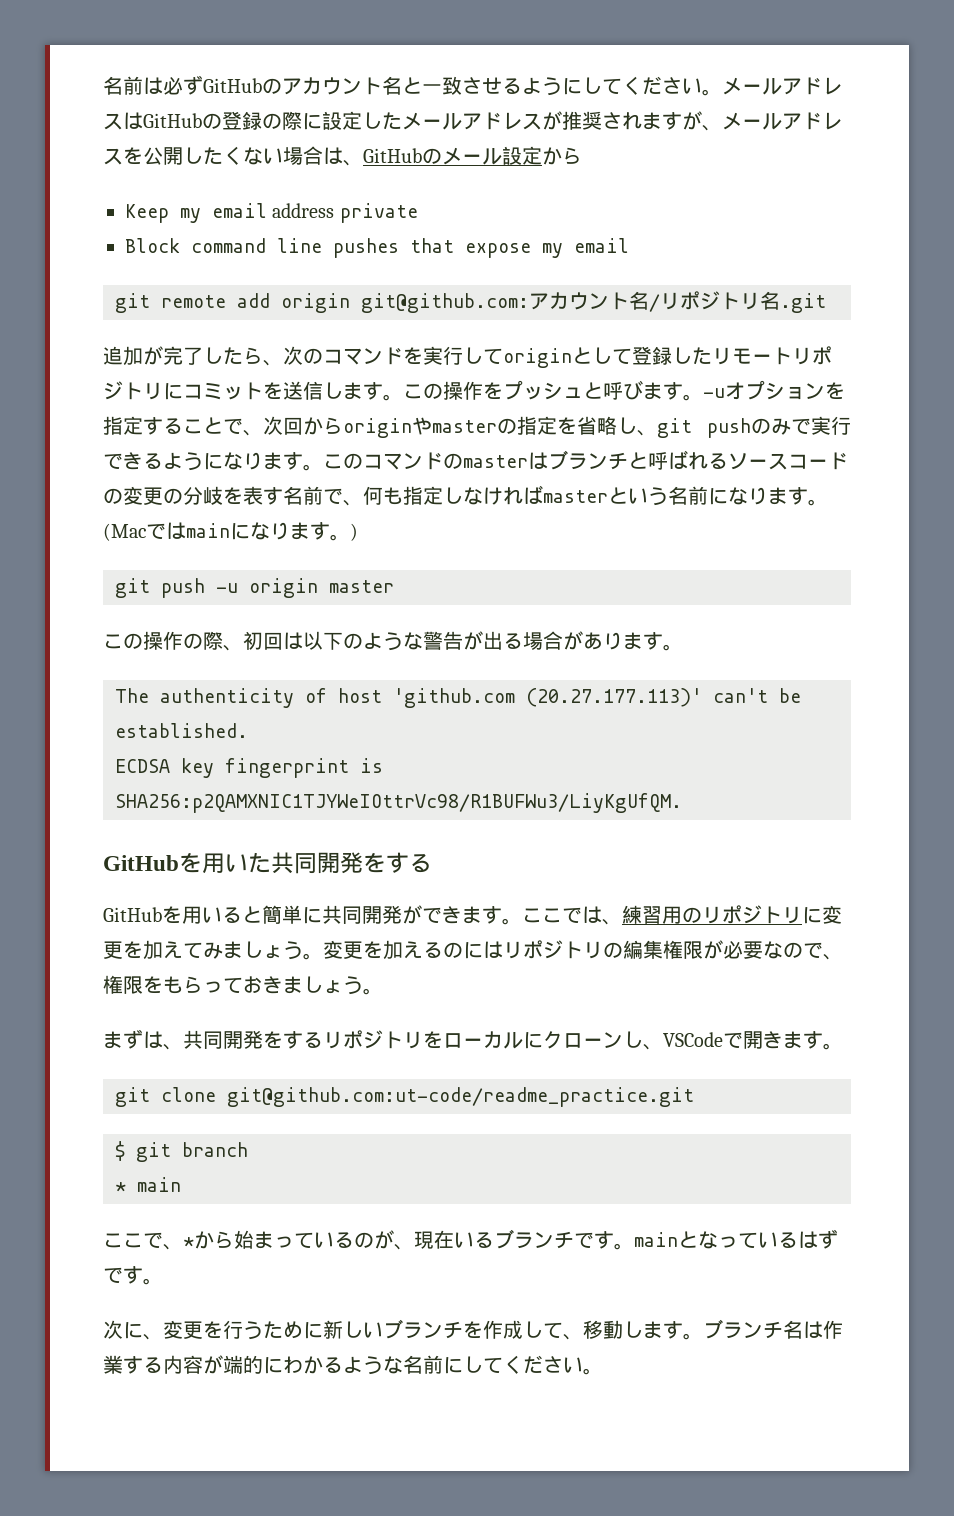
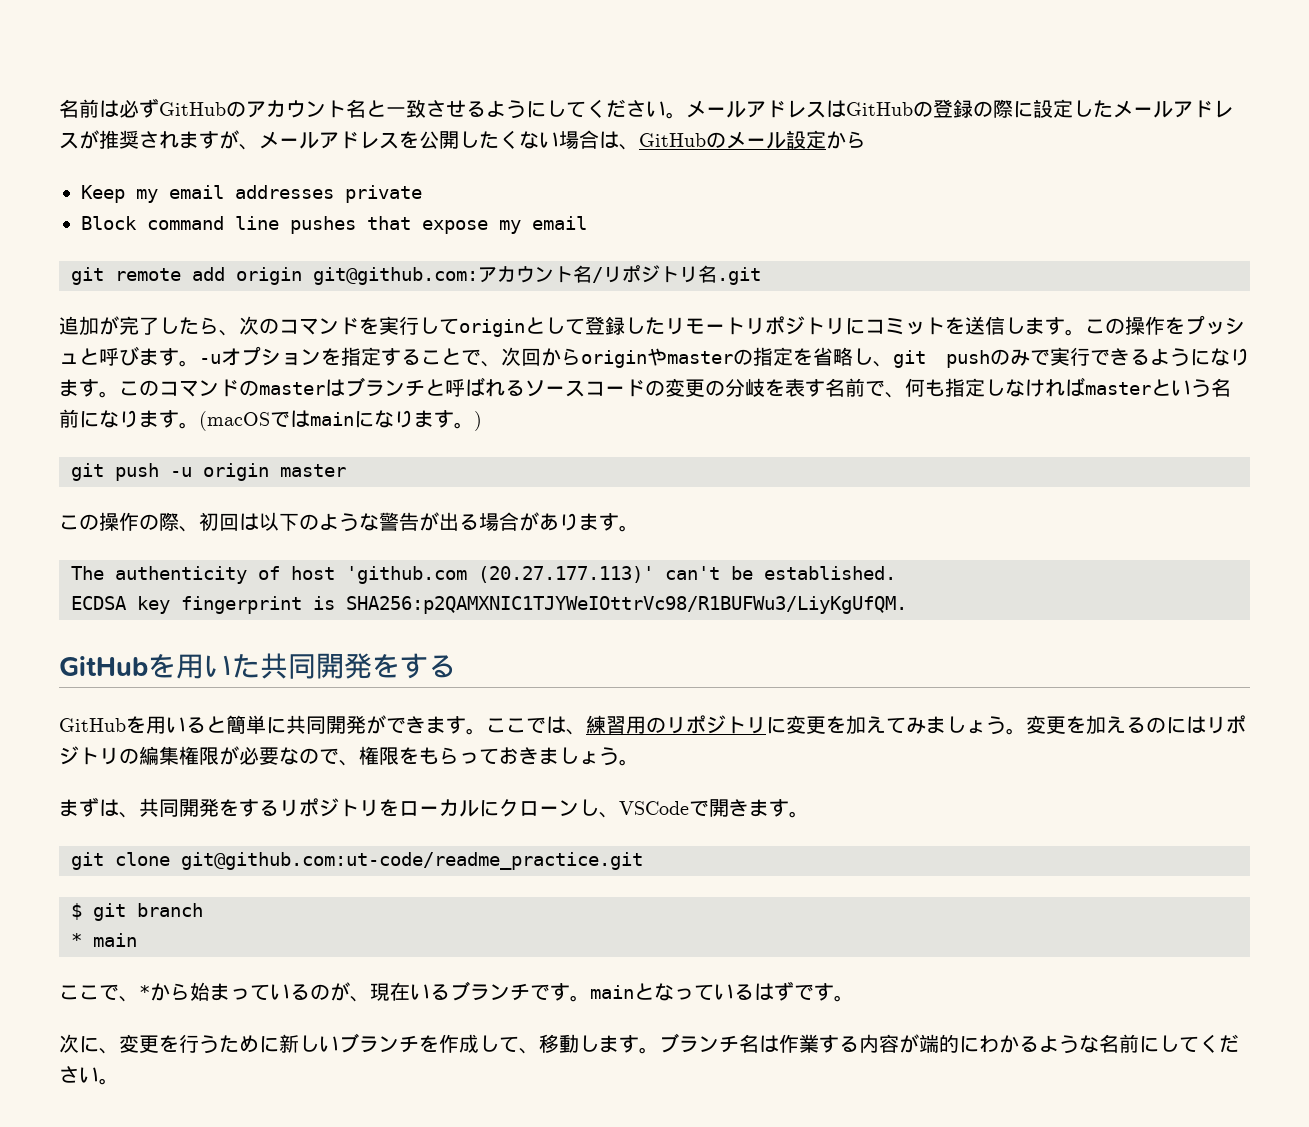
[272,203,335,218] address -> [235,185,334,199] addresses
[103,523,146,541] (Mac -> [199,411,270,431] (macOS

